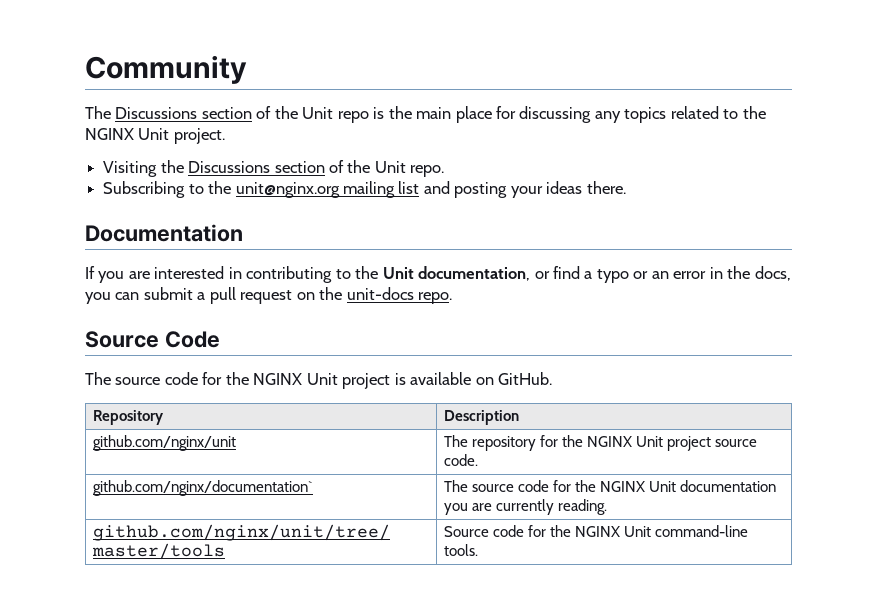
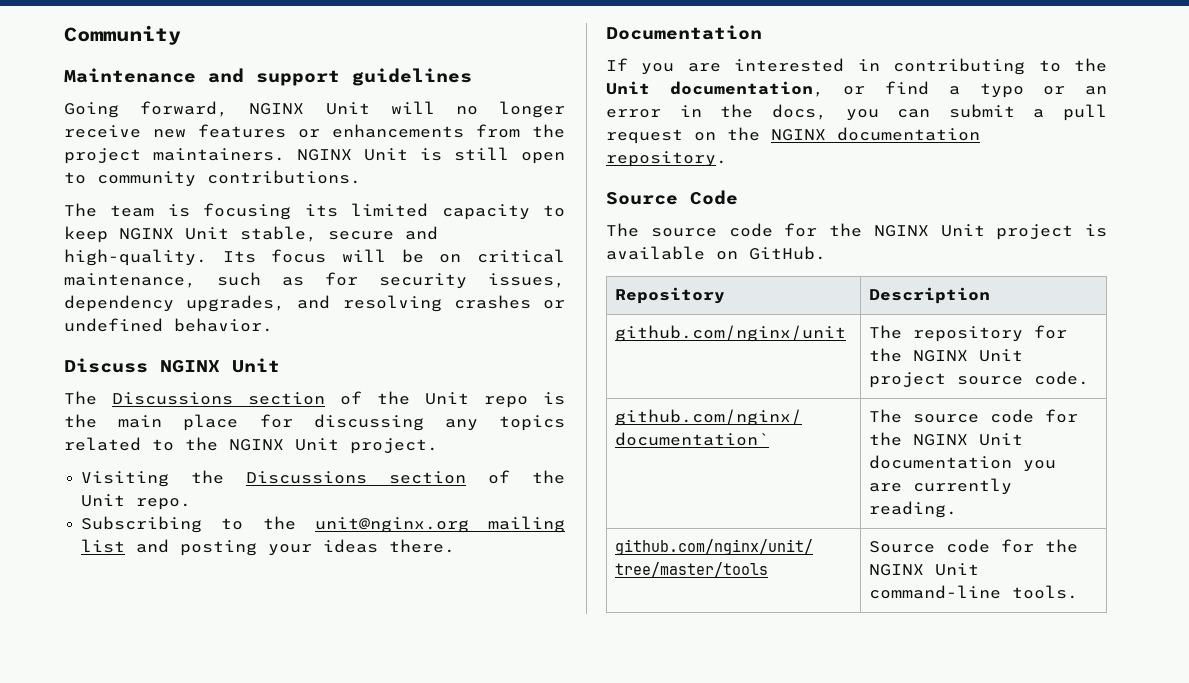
(247, 69) none -> [64,68,472,86] [64,101,565,118] [64,124,565,138] [64,147,565,164] [64,170,361,187] [64,203,565,220] [64,226,438,243] [64,249,565,266] [64,272,565,289] [64,295,565,312] [64,318,273,332] [64,358,280,373] // Maintenance and support guidelines // Going forward, NGINX Unit will no longer receive new features or enhancements from the project maintainers. NGINX Unit is still open to community contributions. // The team is focusing its limited capacity to keep NGINX Unit stable, secure and high-quality. Its focus will be on critical maintenance, such as for security issues, dependency upgrades, and resolving crashes or undefined behavior. // Discuss NGINX Unit
[346,287,453,304] unit-docs repo. -> [771,127,980,141] [606,151,727,167] NGINX documentation repository.

